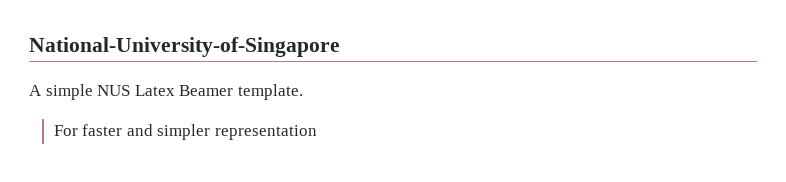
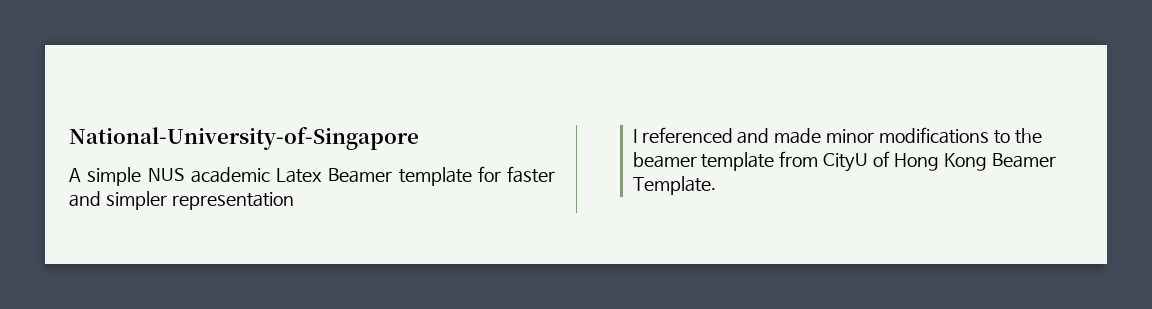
(131, 90) none -> [190,167,270,183] academic
[237,84,303,100] [53,125,78,136] template. // For -> [398,166,501,186] template for
(317, 132) none -> [632,127,1042,144] [632,151,1056,172] [632,176,716,195] // I referenced and made minor modifications to the beamer template from CityU of Hong Kong Beamer Template.

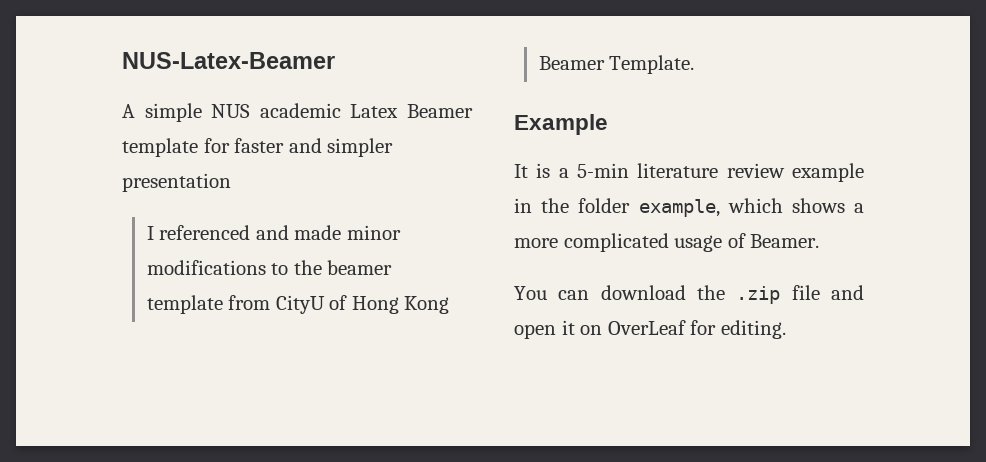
[69,127,419,150] National-University-of-Singapore -> [122,52,335,69] NUS-Latex-Beamer
[171,192,294,210] representation -> [122,173,231,192] presentation
(716, 185) none -> [514,114,608,135] [514,163,864,182] [514,198,864,217] [514,233,820,252] [514,285,864,304] [514,320,786,339] // Example // It is a 5-min literature review example in the folder example, which shows a more complicated usage of Beamer. // You can download the .zip file and open it on OverLeaf for editing.

